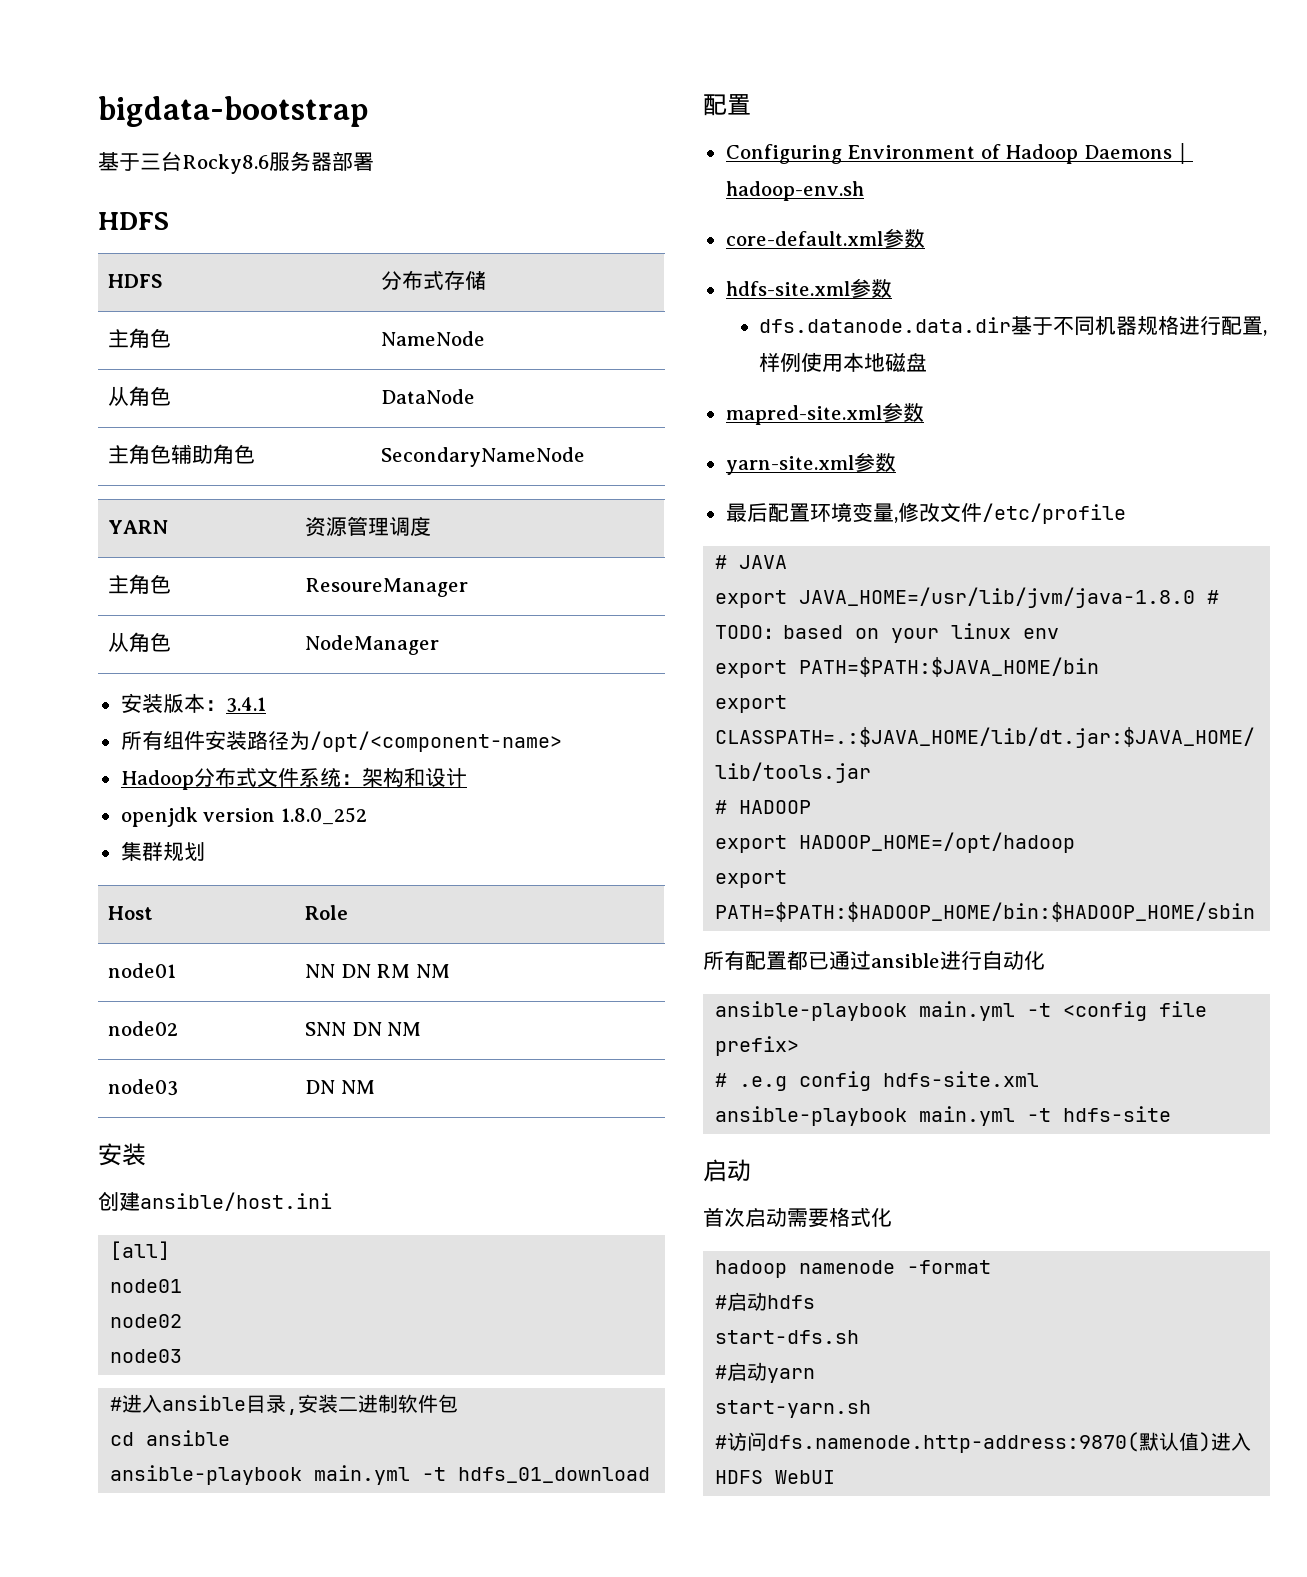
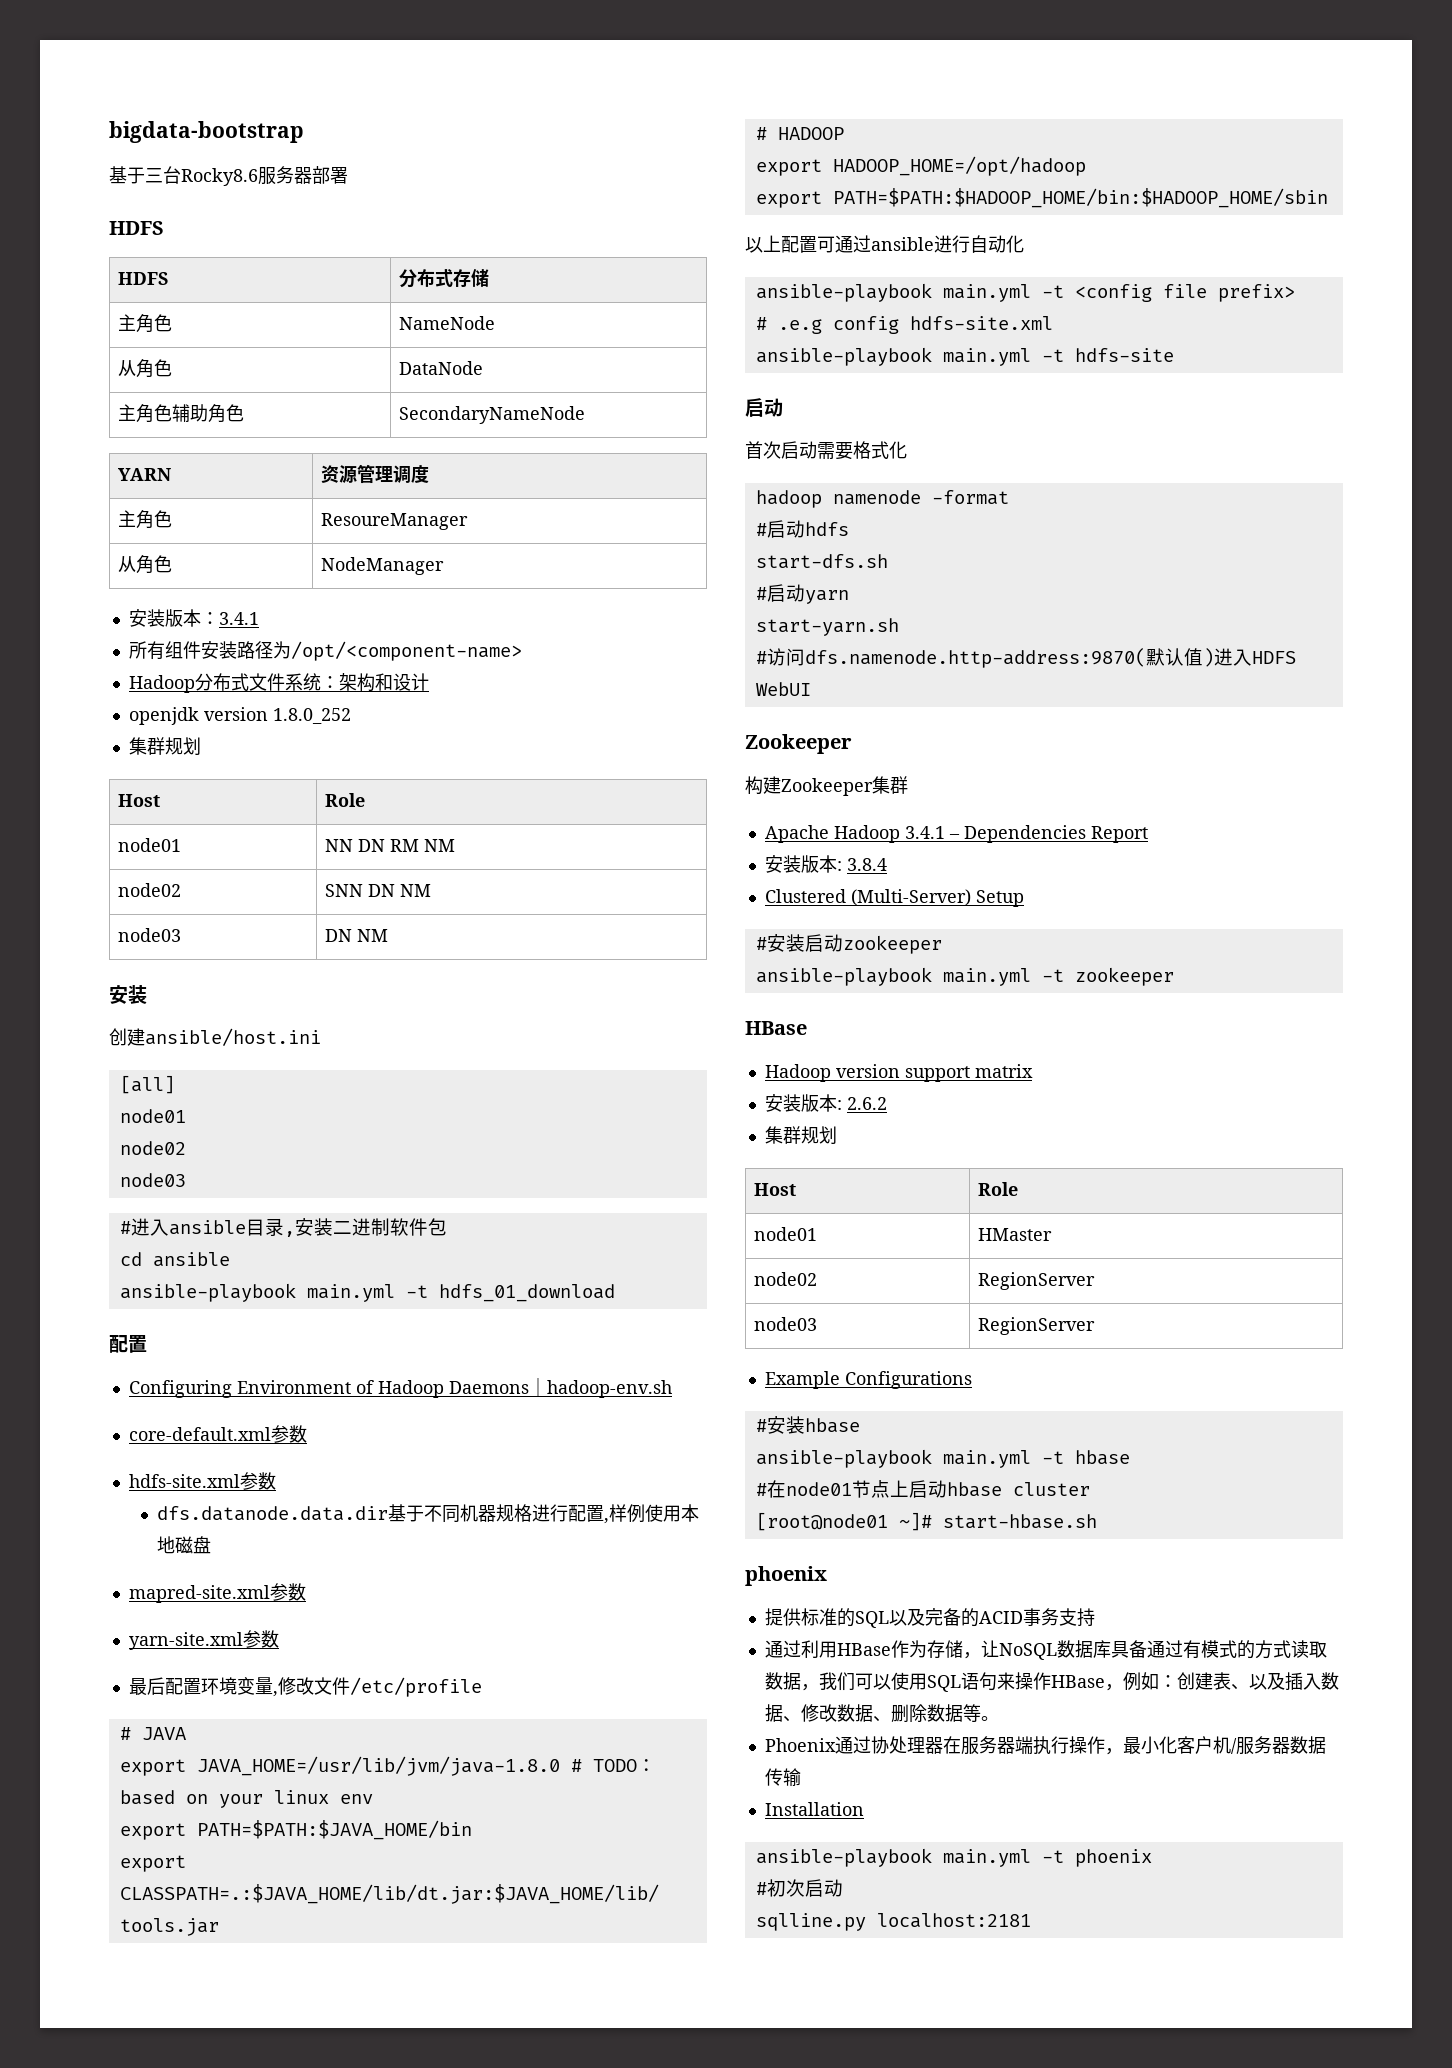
[703,950,829,970] 所有配置都已 -> [745,235,835,253] 以上配置可
(836, 1477) none -> [745,734,852,754] [745,776,908,796] [764,825,1148,843] [764,855,887,873] [764,889,1024,907] [755,934,942,954] [755,967,1174,986] [745,1021,807,1035] [764,1064,1033,1082] [764,1094,887,1112] [764,1126,837,1144] [753,1183,796,1196] [977,1182,1018,1196] [753,1227,817,1241] [977,1228,1052,1241] [753,1272,817,1286] [977,1272,1095,1290] [753,1317,817,1331] [977,1317,1095,1335] [764,1371,972,1389] [755,1416,860,1434] [755,1449,1130,1468] [755,1480,1090,1498] [755,1512,1097,1531] [745,1566,827,1586] [764,1608,1095,1628] [764,1640,1327,1660] [764,1672,1339,1692] [764,1704,999,1723] [764,1736,1326,1755] [764,1768,801,1787] [764,1802,864,1816] [755,1848,1152,1867] [755,1879,843,1897] [755,1913,1031,1931] // Zookeeper // 构建Zookeeper集群 // Apache Hadoop 3.4.1 – Dependencies Report // 安装版本: 3.8.4 // Clustered (Multi-Server) Setup // #安装启动zookeeper // ansible-playbook main.yml -t zookeeper // HBase // Hadoop version support matrix // 安装版本: 2.6.2 // 集群规划 // Host | Role // node01 | HMaster // node02 | RegionServer // node03 | RegionServer // Example Configurations // #安装hbase // ansible-playbook main.yml -t hbase // #在node01节点上启动hbase cluster // [root@node01 ~]# start-hbase.sh // phoenix // 提供标准的SQL以及完备的ACID事务支持 // 通过利用HBase作为存储，让NoSQL数据库具备通过有模式的方式读取数据，我们可以使用SQL语句来操作HBase，例如：创建表、以及插入数据、修改数据、删除数据等。 // Phoenix通过协处理器在服务器端执行操作，最小化客户机/服务器数据传输 // Installation // ansible-playbook main.yml -t phoenix // #初次启动 // sqlline.py localhost:2181

